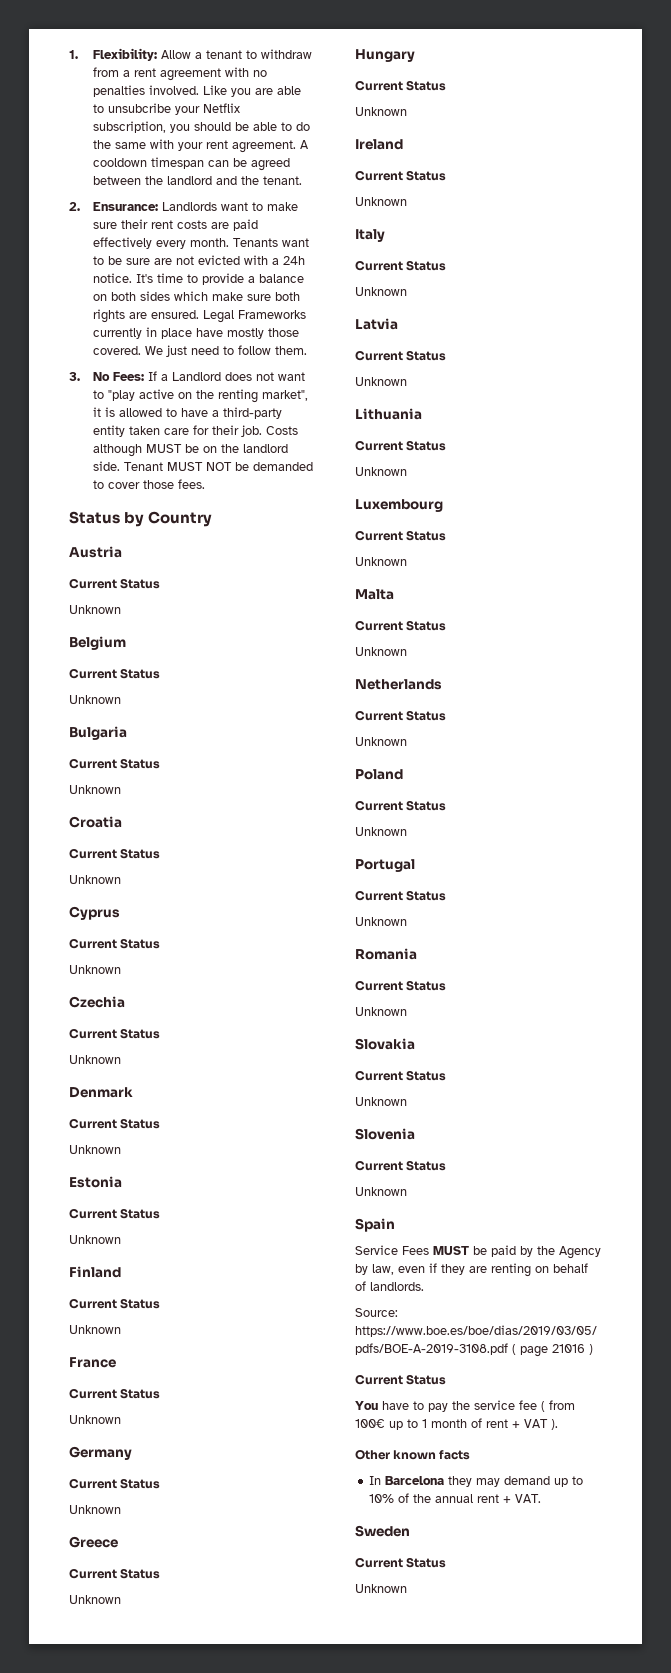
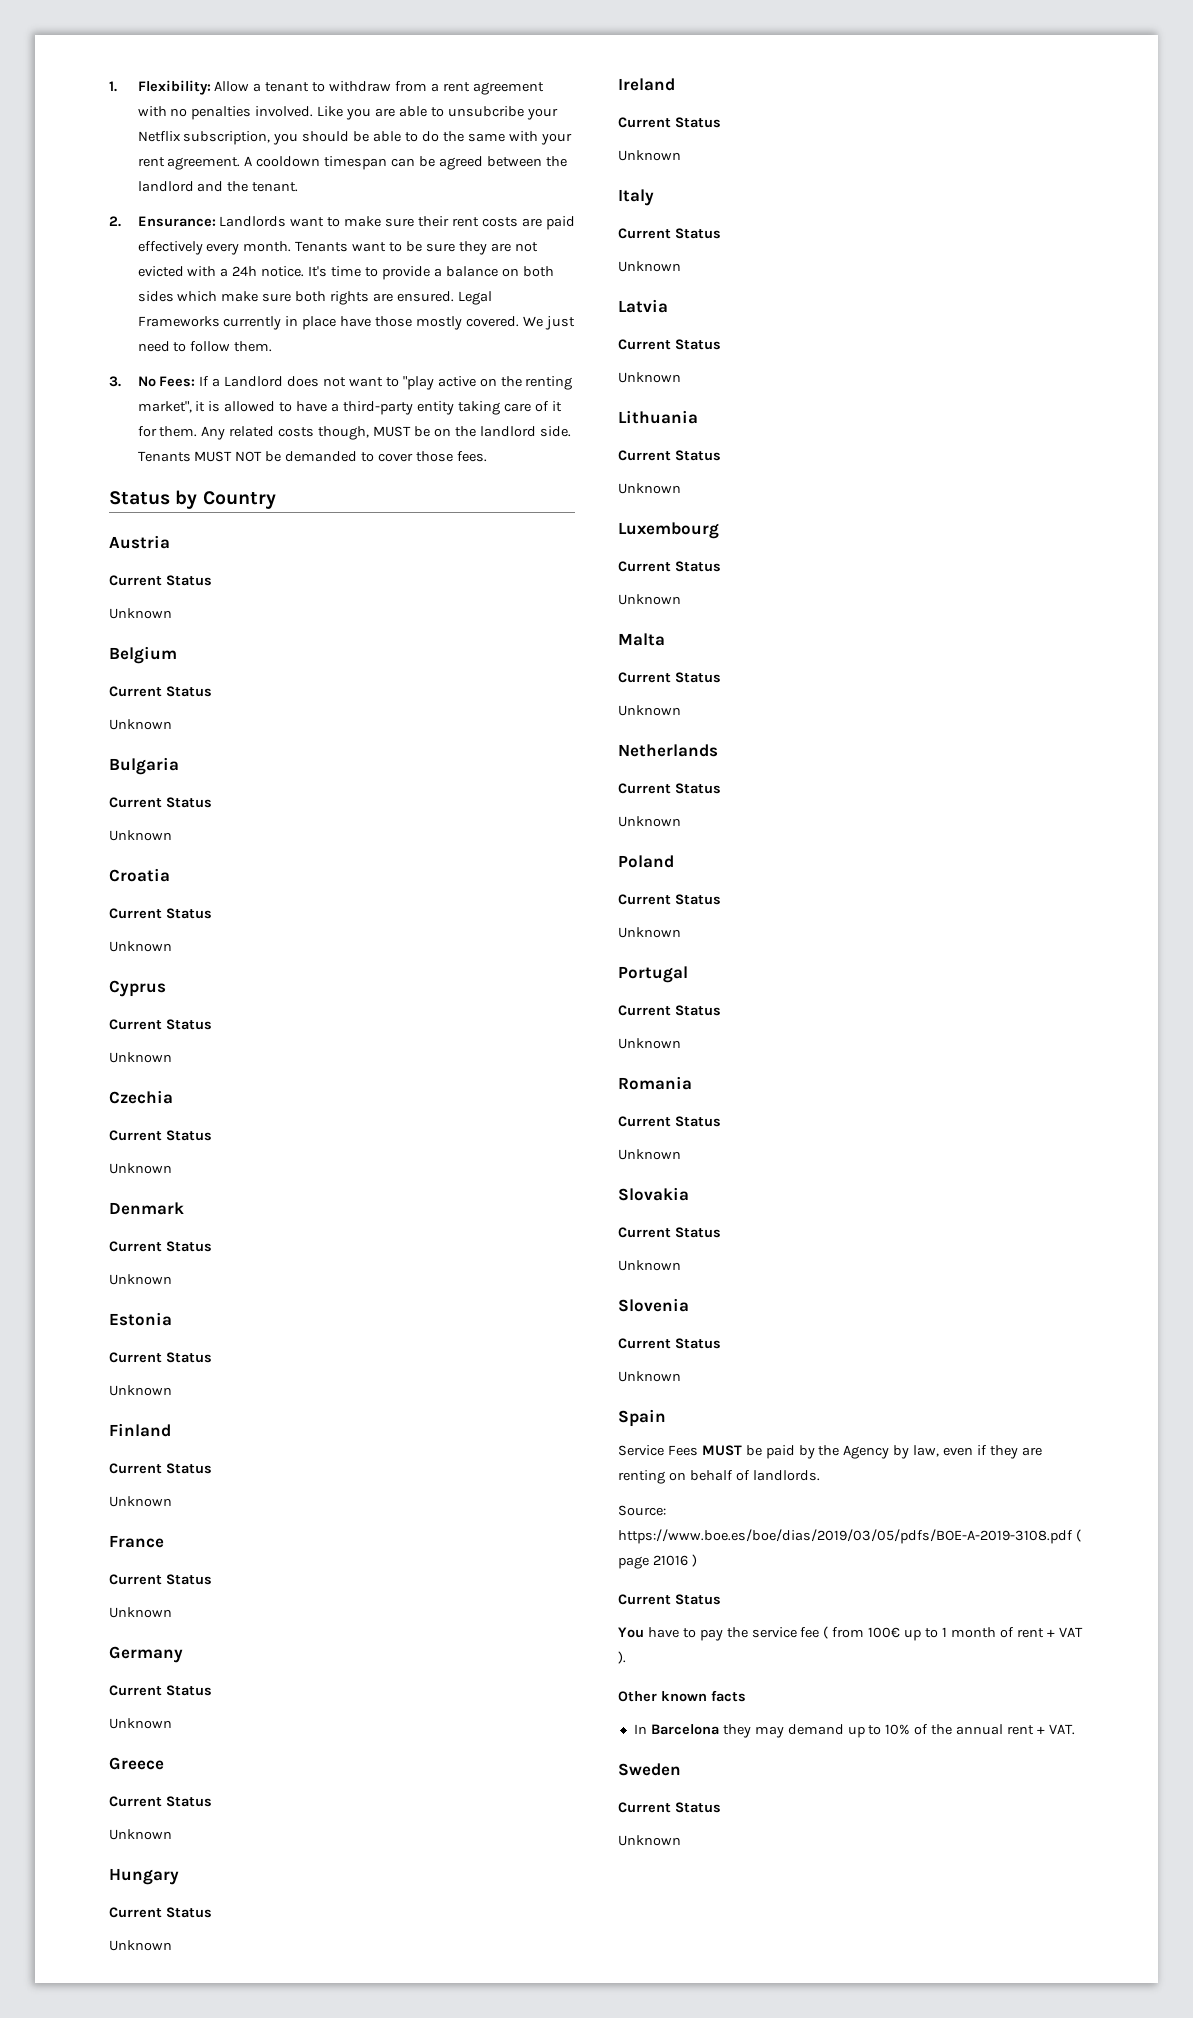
(151, 261) none -> [458,241,487,255] they
[227,328,300,339] mostly those -> [375,316,463,330] those mostly
[129,425,299,437] [93,444,143,457] taken care for their job. Costs although -> [457,401,562,415] [137,426,370,440] taking care of it for them. Any related costs though,
[124,462,164,471] Tenant -> [137,451,191,462] Tenants

